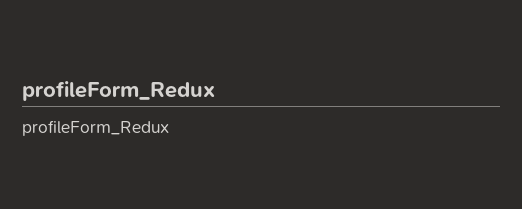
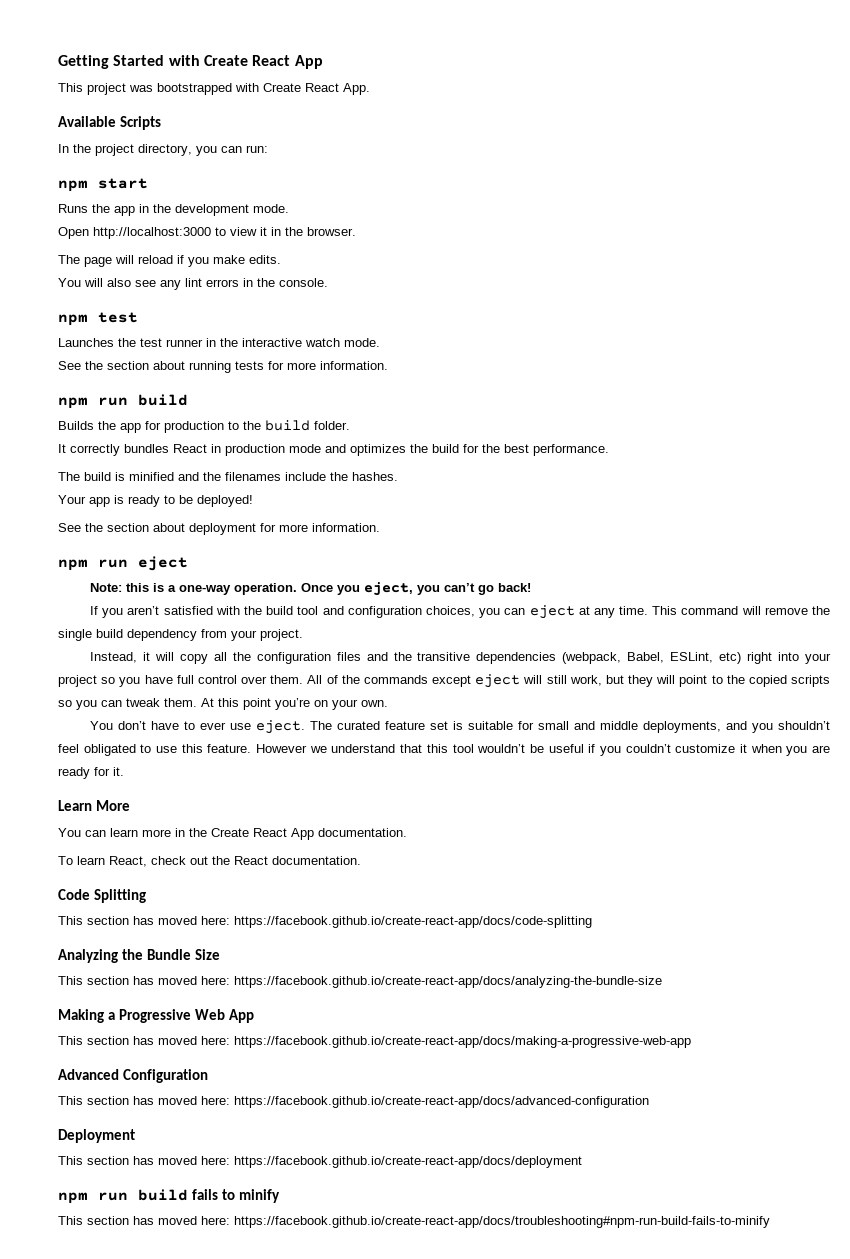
[22,81,215,101] [22,120,169,136] profileForm_Redux // profileForm_Redux -> [58,55,323,69] [58,83,370,95] [58,116,162,130] [58,144,268,156] [58,178,148,192] [58,204,289,216] [58,227,356,239] [58,255,281,267] [58,278,328,290] [58,312,138,326] [58,338,380,347] [58,361,388,373] [58,394,188,409] [58,420,350,433] [58,444,609,456] [58,472,398,481] [58,495,253,507] [58,523,380,535] [58,556,188,571] [90,582,532,596] [90,605,831,619] [58,629,303,641] [90,652,832,664] [58,674,830,688] [58,698,388,710] [90,720,831,734] [58,744,830,756] [58,767,124,779] [58,800,131,811] [58,828,407,840] [58,856,361,867] [58,889,146,903] [58,916,592,928] [58,949,220,963] [58,976,662,988] [58,1009,254,1023] [58,1036,691,1048] [58,1069,208,1083] [58,1096,649,1108] [58,1129,135,1143] [58,1156,582,1168] [58,1189,280,1204] [58,1216,770,1228] Getting Started with Create React App // This project was bootstrapped with Create React App. // Available Scripts // In the project directory, you can run: // npm start // Runs the app in the development mode. // Open http://localhost:3000 to view it in the browser. // The page will reload if you make edits. // You will also see any lint errors in the console. // npm test // Launches the test runner in the interactive watch mode. // See the section about running tests for more information. // npm run build // Builds the app for production to the build folder. // It correctly bundles React in production mode and optimizes the build for the best performance. // The build is minified and the filenames include the hashes. // Your app is ready to be deployed! // See the section about deployment for more information. // npm run eject // Note: this is a one-way operation. Once you eject, you can’t go back! // If you aren’t satisfied with the build tool and configuration choices, you can eject at any time. This command will remove the single build dependency from your project. // Instead, it will copy all the configuration files and the transitive dependencies (webpack, Babel, ESLint, etc) right into your project so you have full control over them. All of the commands except eject will still work, but they will point to the copied scripts so you can tweak them. At this point you’re on your own. // You don’t have to ever use eject. The curated feature set is suitable for small and middle deployments, and you shouldn’t feel obligated to use this feature. However we understand that this tool wouldn’t be useful if you couldn’t customize it when you are ready for it. // Learn More // You can learn more in the Create React App documentation. // To learn React, check out the React documentation. // Code Splitting // This section has moved here: https://facebook.github.io/create-react-app/docs/code-splitting // Analyzing the Bundle Size // This section has moved here: https://facebook.github.io/create-react-app/docs/analyzing-the-bundle-size // Making a Progressive Web App // This section has moved here: https://facebook.github.io/create-react-app/docs/making-a-progressive-web-app // Advanced Configuration // This section has moved here: https://facebook.github.io/create-react-app/docs/advanced-configuration // Deployment // This section has moved here: https://facebook.github.io/create-react-app/docs/deployment // npm run build fails to minify // This section has moved here: https://facebook.github.io/create-react-app/docs/troubleshooting#npm-run-build-fails-to-minify

